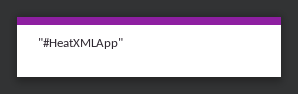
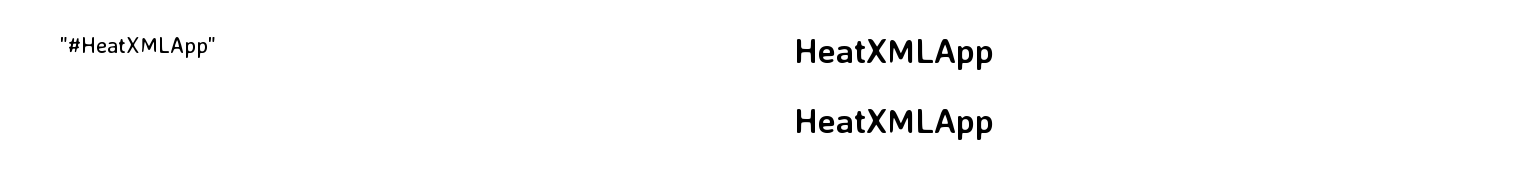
(123, 43) none -> [794,39,994,70] [794,109,994,140] // HeatXMLApp // HeatXMLApp

